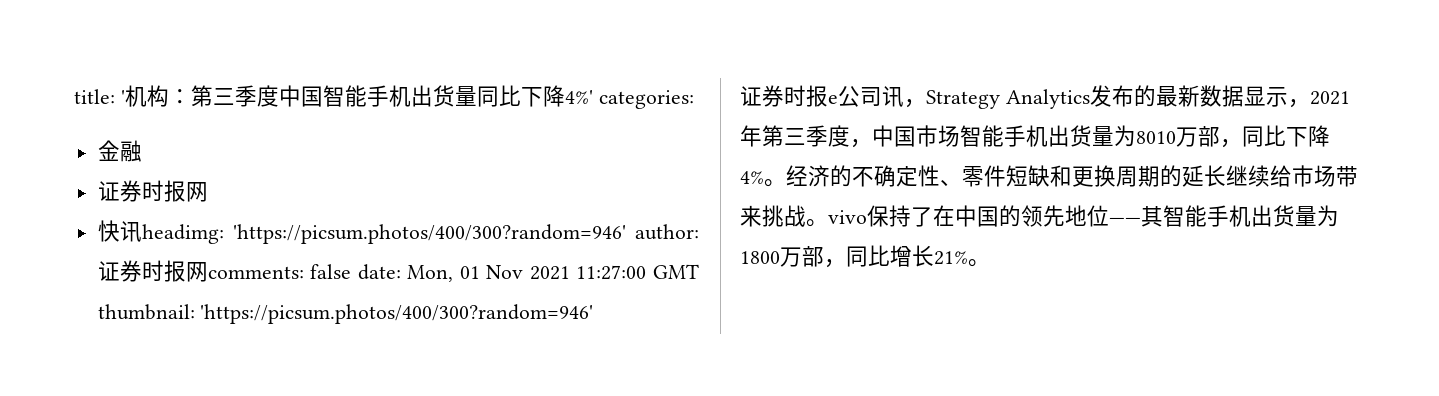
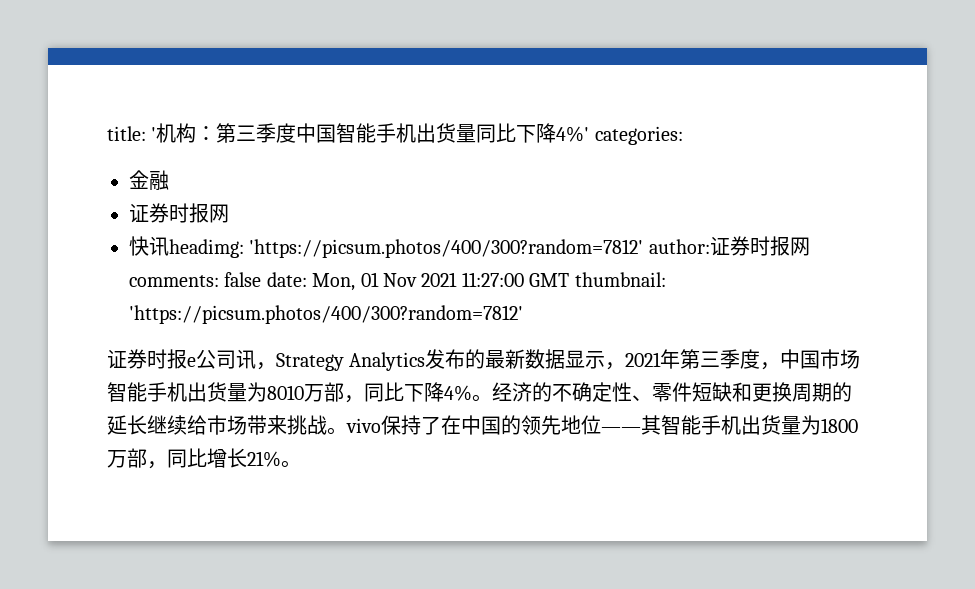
[232,224,626,244] 'https://picsum.photos/400/300?random=946' -> [249,239,644,258] 'https://picsum.photos/400/300?random=7812'
[200,304,594,324] 'https://picsum.photos/400/300?random=946' -> [129,305,523,324] 'https://picsum.photos/400/300?random=7812'

